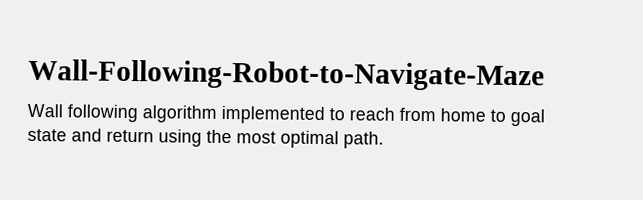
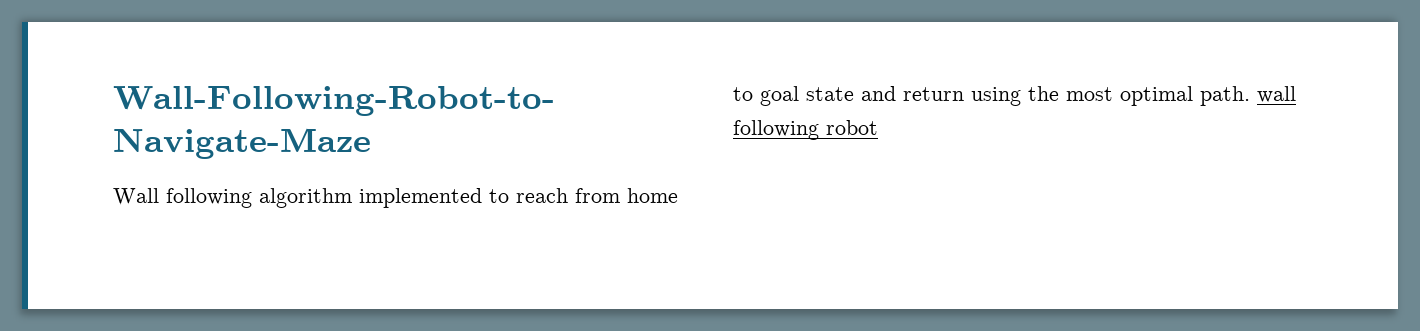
(384, 140) none -> [1257,86,1296,103] [733,120,878,140] wall following robot

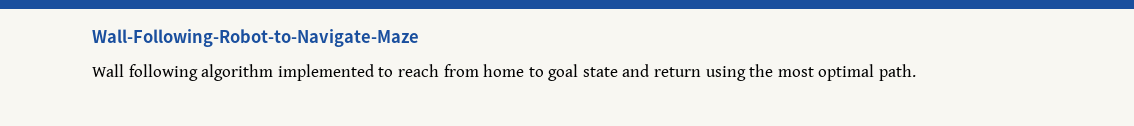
[1257,86,1296,103] [733,120,878,140] wall following robot -> (917, 72) none

